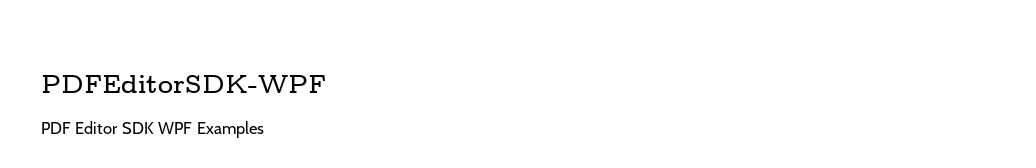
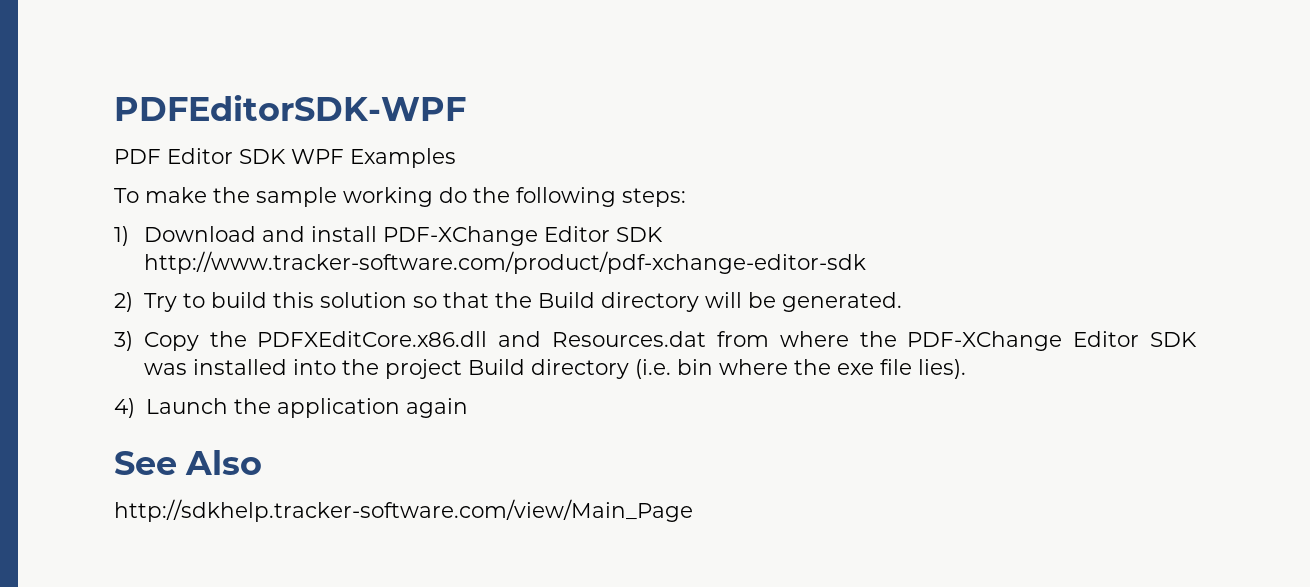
(264, 129) none -> [114,187,686,207] [114,226,663,246] [143,251,866,274] [114,292,902,312] [114,331,1197,351] [143,359,966,379] [114,398,468,418] [114,450,263,475] [114,499,693,522] // To make the sample working do the following steps: // 1) Download and install PDF-XChange Editor SDK http://www.tracker-software.com/product/pdf-xchange-editor-sdk // 2) Try to build this solution so that the Build directory will be generated. // 3) Copy the PDFXEditCore.x86.dll and Resources.dat from where the PDF-XChange Editor SDK was installed into the project Build directory (i.e. bin where the exe file lies). // 4) Launch the application again // See Also // http://sdkhelp.tracker-software.com/view/Main_Page

